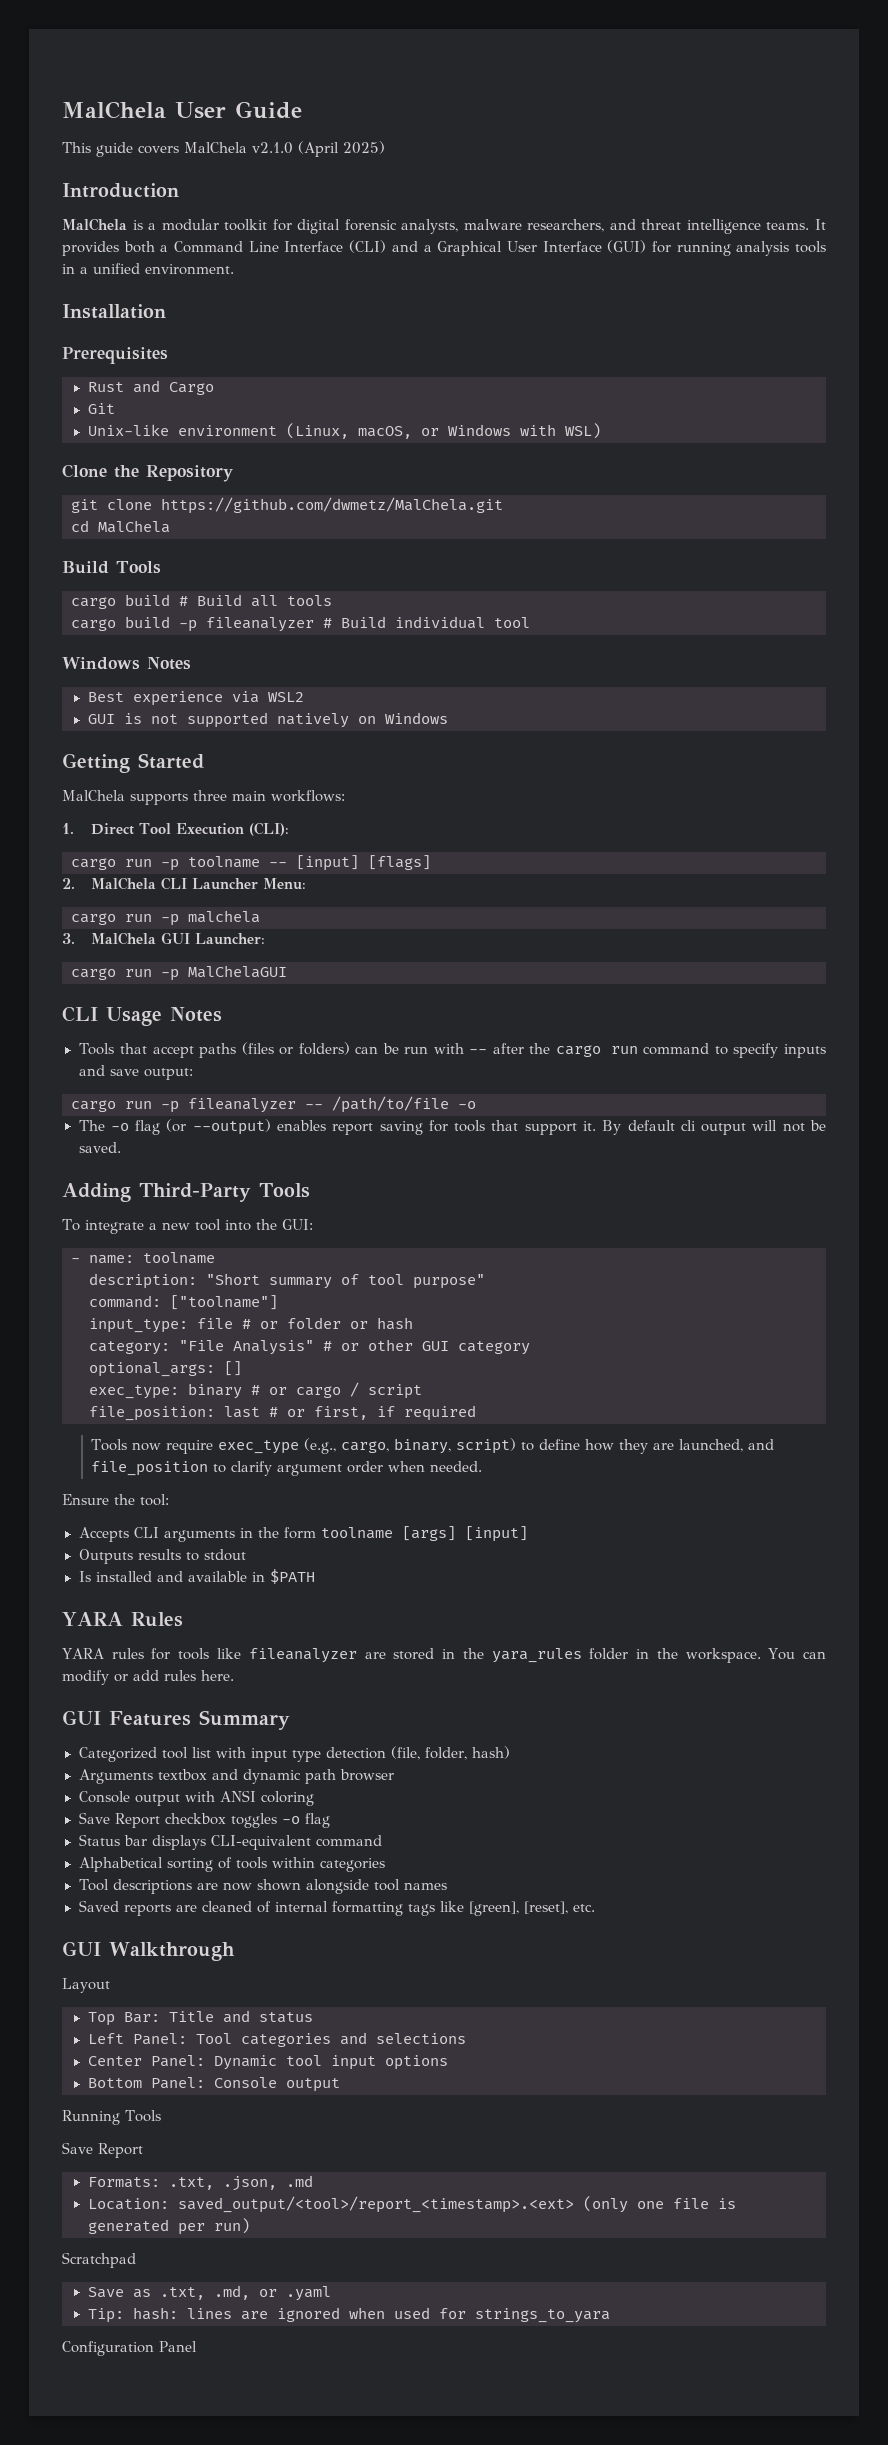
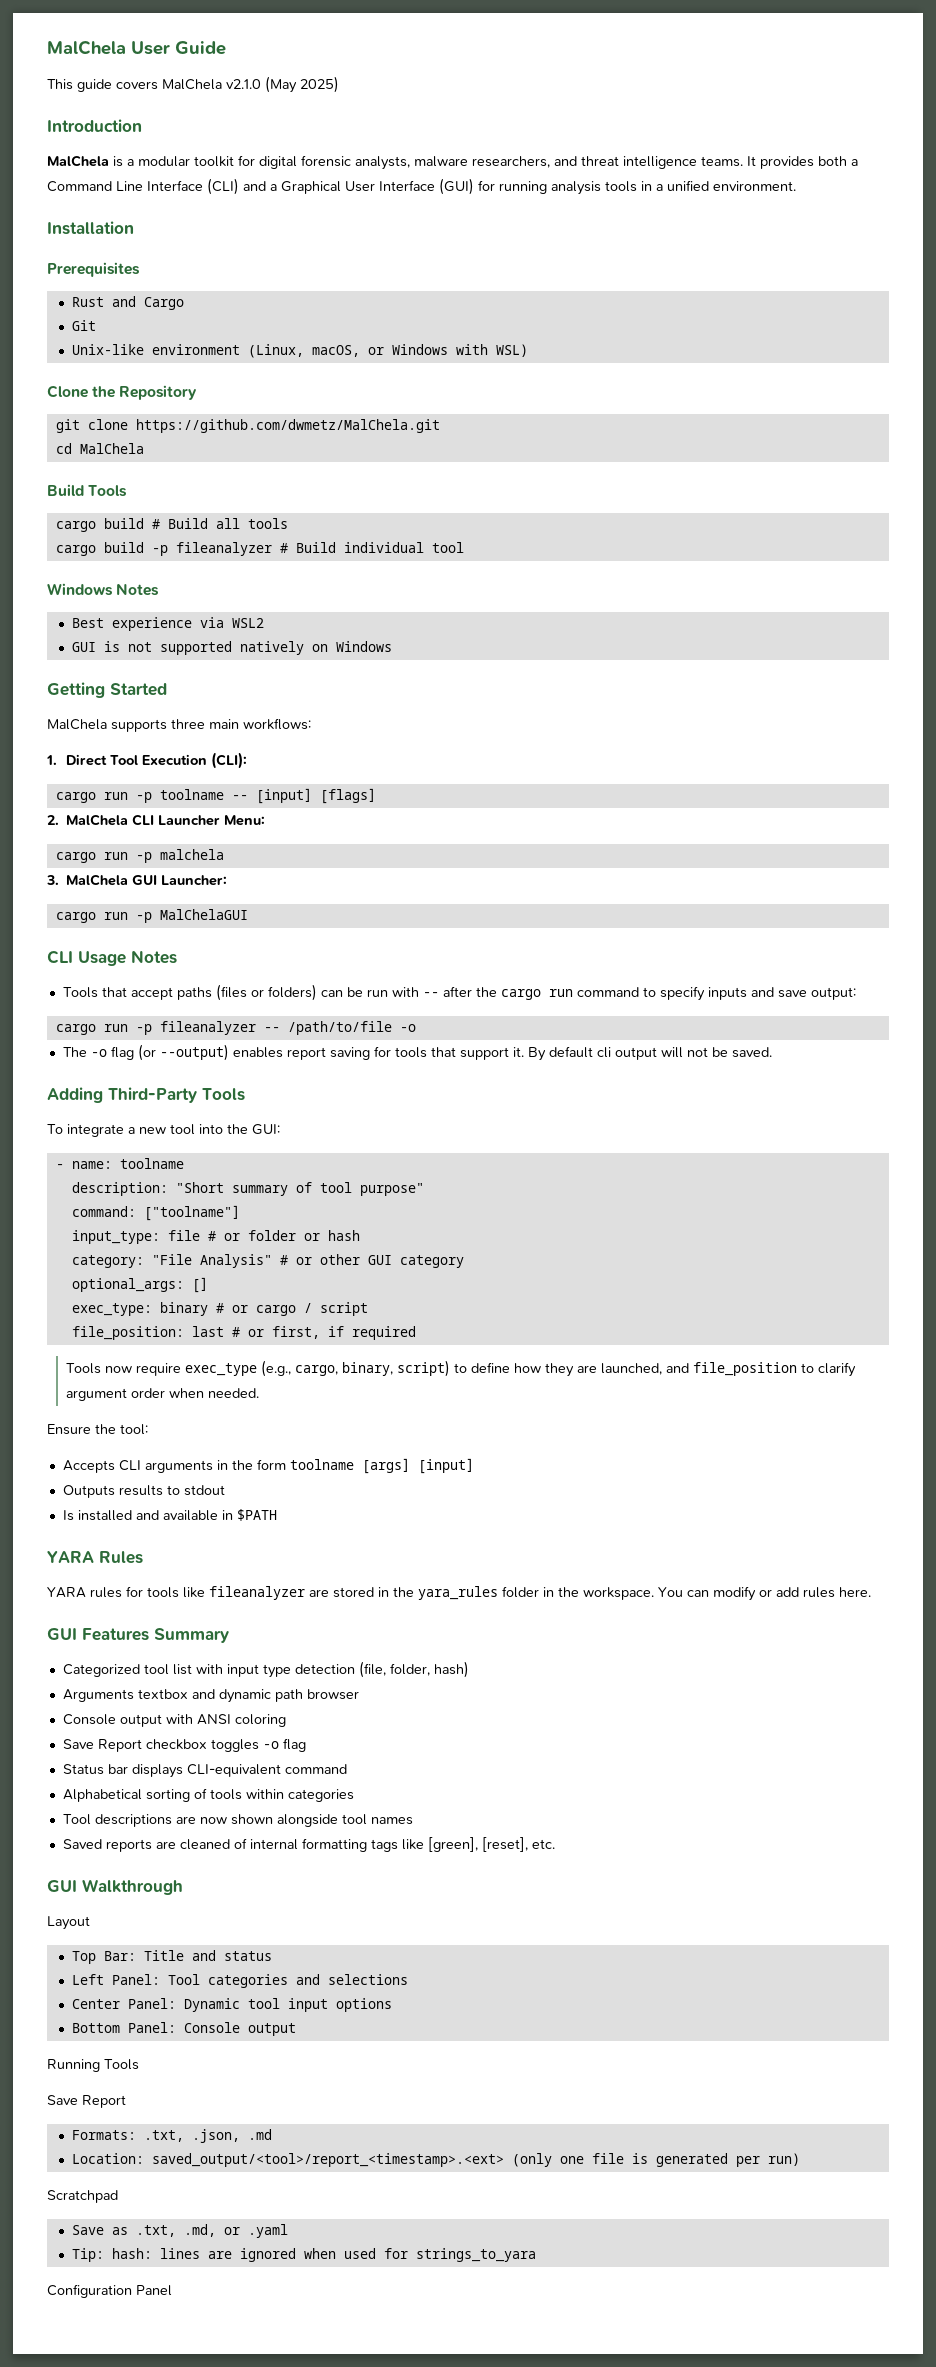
[298,141,339,157] (April -> [265,76,297,93] (May

